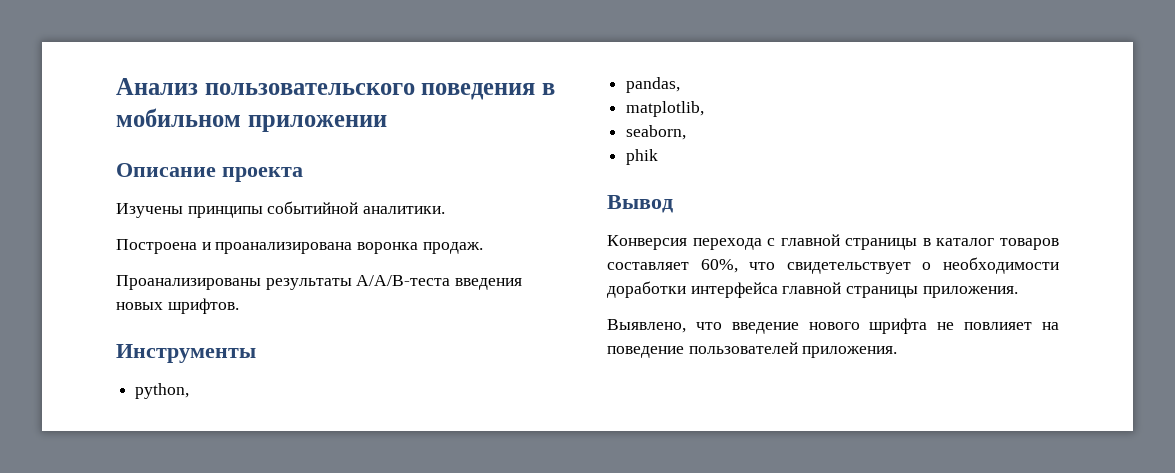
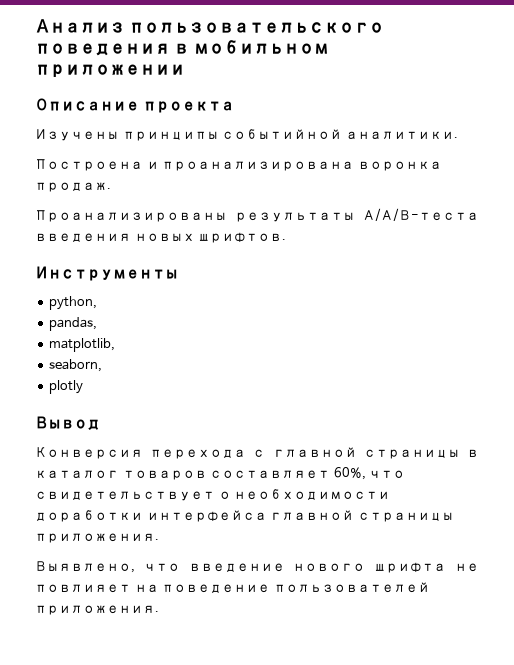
[626,149,659,165] phik -> [49,380,84,394] plotly

